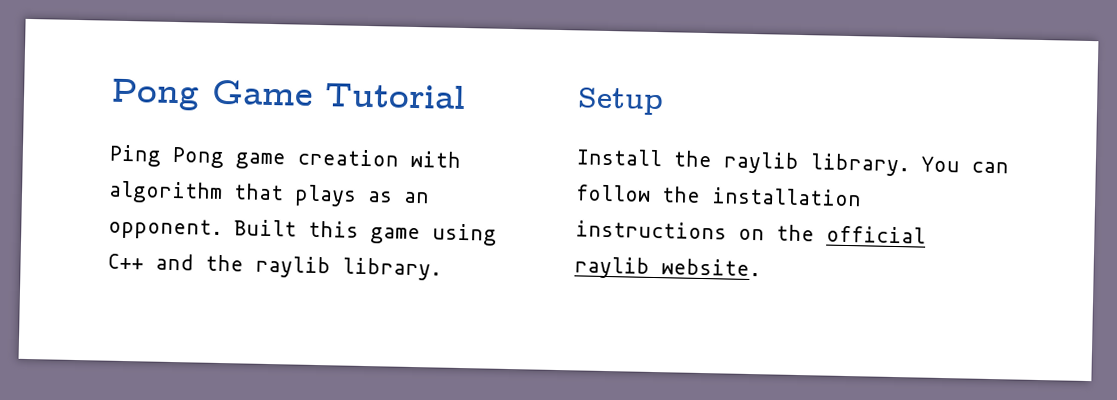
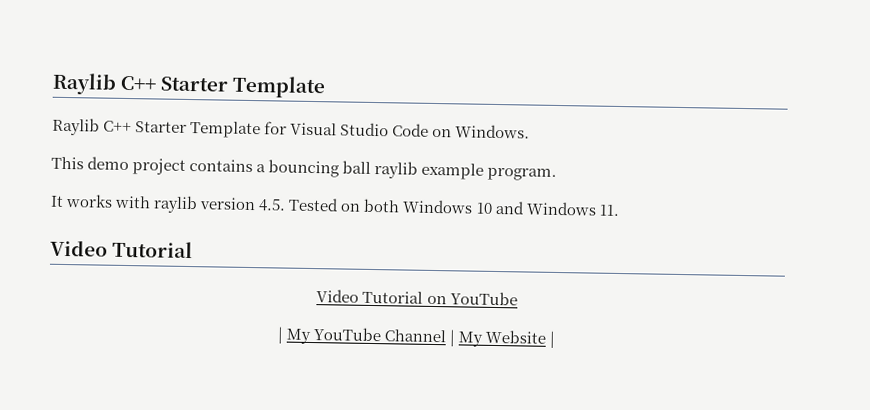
[110,78,466,111] [109,144,461,170] [108,180,430,207] [108,217,497,246] [107,253,442,281] [577,87,664,116] [576,148,1009,177] [575,184,862,207] [575,220,926,244] [574,256,761,279] Pong Game Tutorial // Ping Pong game creation with algorithm that plays as an opponent. Built this game using C++ and the raylib library. // Setup // Install the raylib library. You can follow the installation instructions on the official raylib website. -> [52,72,327,99] [52,117,531,139] [51,156,558,181] [50,194,620,216] [50,239,194,259] [316,289,518,306] [276,326,556,348] Raylib C++ Starter Template // Raylib C++ Starter Template for Visual Studio Code on Windows. // This demo project contains a bouncing ball raylib example program. // It works with raylib version 4.5. Tested on both Windows 10 and Windows 11. // Video Tutorial // Video Tutorial on YouTube // | My YouTube Channel | My Website |

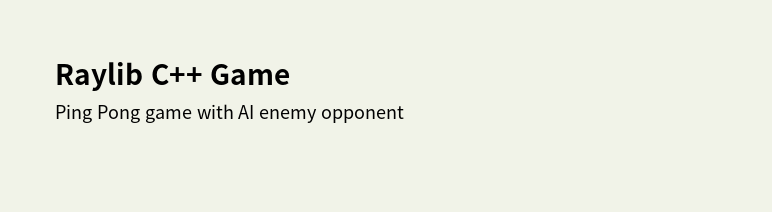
[52,72,327,99] [52,117,531,139] [51,156,558,181] [50,194,620,216] [50,239,194,259] [316,289,518,306] [276,326,556,348] Raylib C++ Starter Template // Raylib C++ Starter Template for Visual Studio Code on Windows. // This demo project contains a bouncing ball raylib example program. // It works with raylib version 4.5. Tested on both Windows 10 and Windows 11. // Video Tutorial // Video Tutorial on YouTube // | My YouTube Channel | My Website | -> [55,62,291,91] [55,104,405,123] Raylib C++ Game // Ping Pong game with AI enemy opponent

